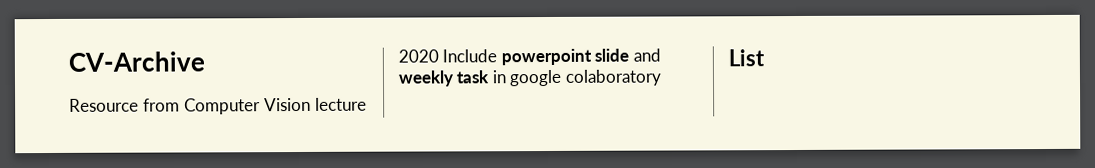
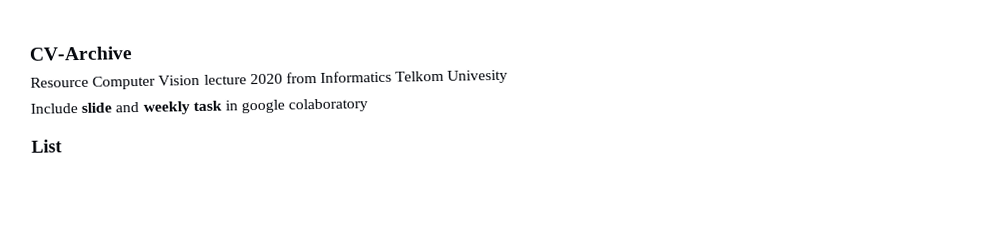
[143,98,180,112] from -> (89, 82) none
[442,48,592,66] Include powerpoint -> [285,69,509,84] [30,103,78,114] from Informatics Telkom Univesity // Include

